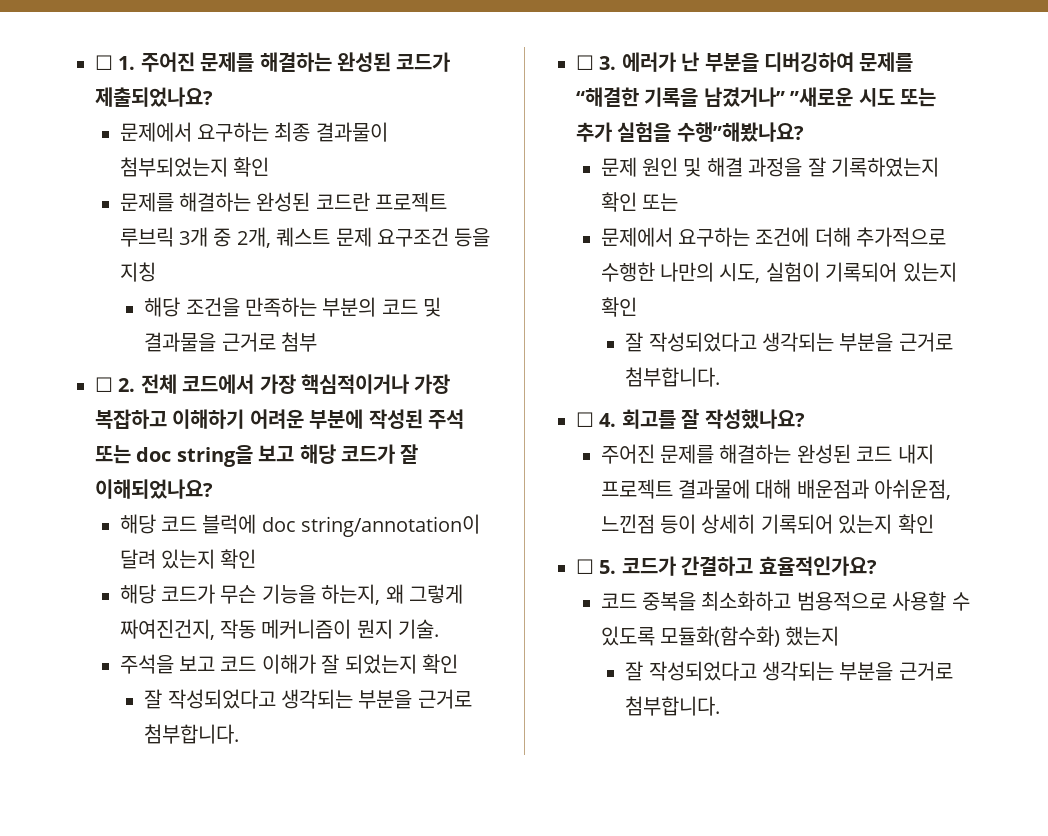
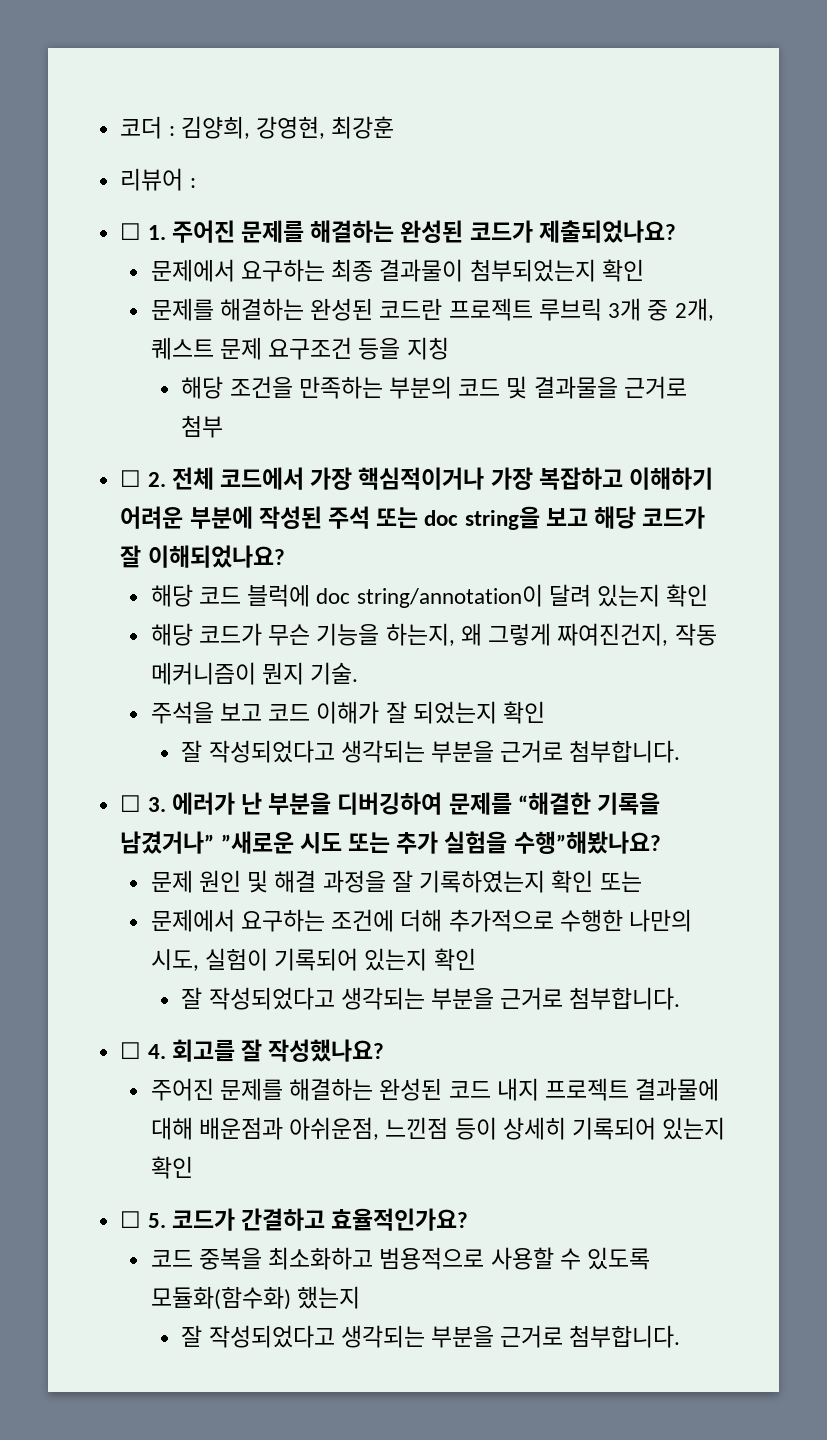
(95, 62) none -> [120,116,395,139] [120,168,196,191] 코더 : 김양희, 강영현, 최강훈 // 리뷰어 : //

